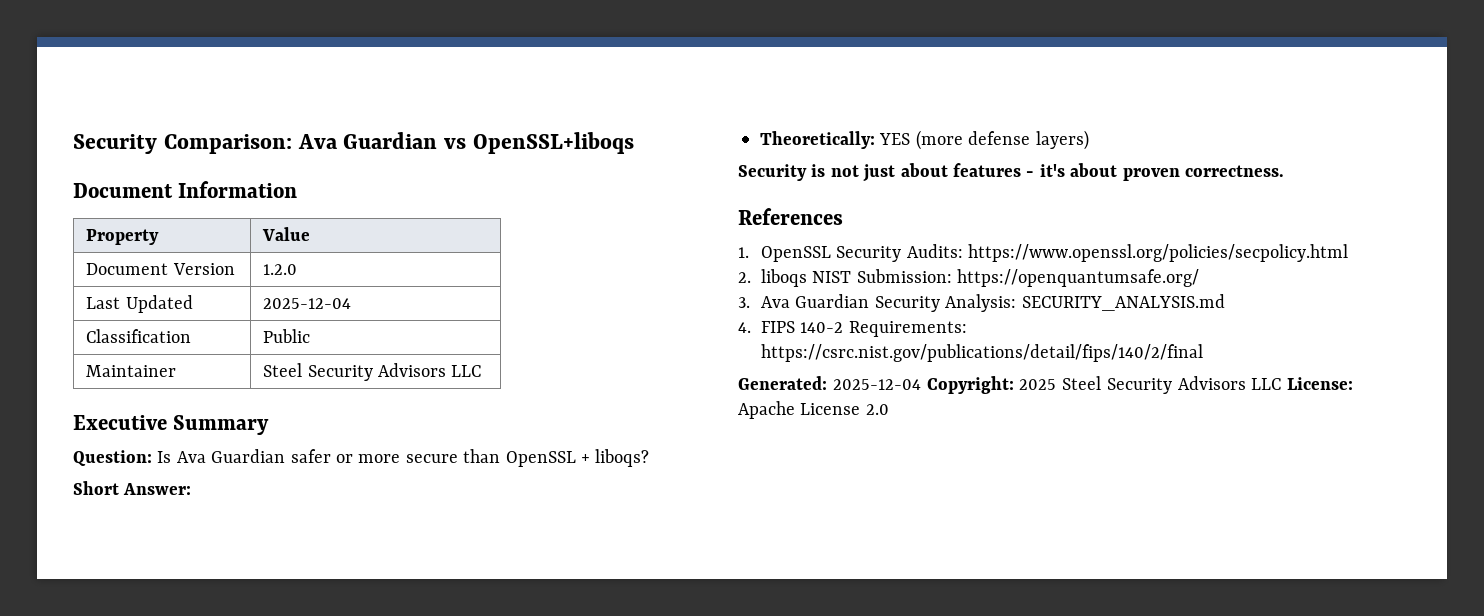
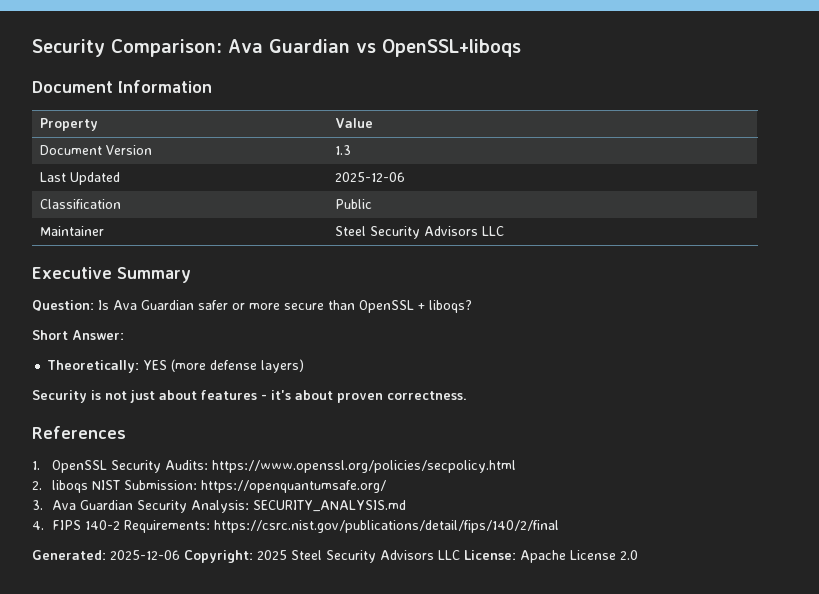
[263,264,298,275] 1.2.0 -> [334,145,351,155] 1.3
[263,298,352,309] 2025-12-04 -> [334,172,405,182] 2025-12-06
[832,379,921,390] 2025-12-04 -> [110,550,180,560] 2025-12-06

